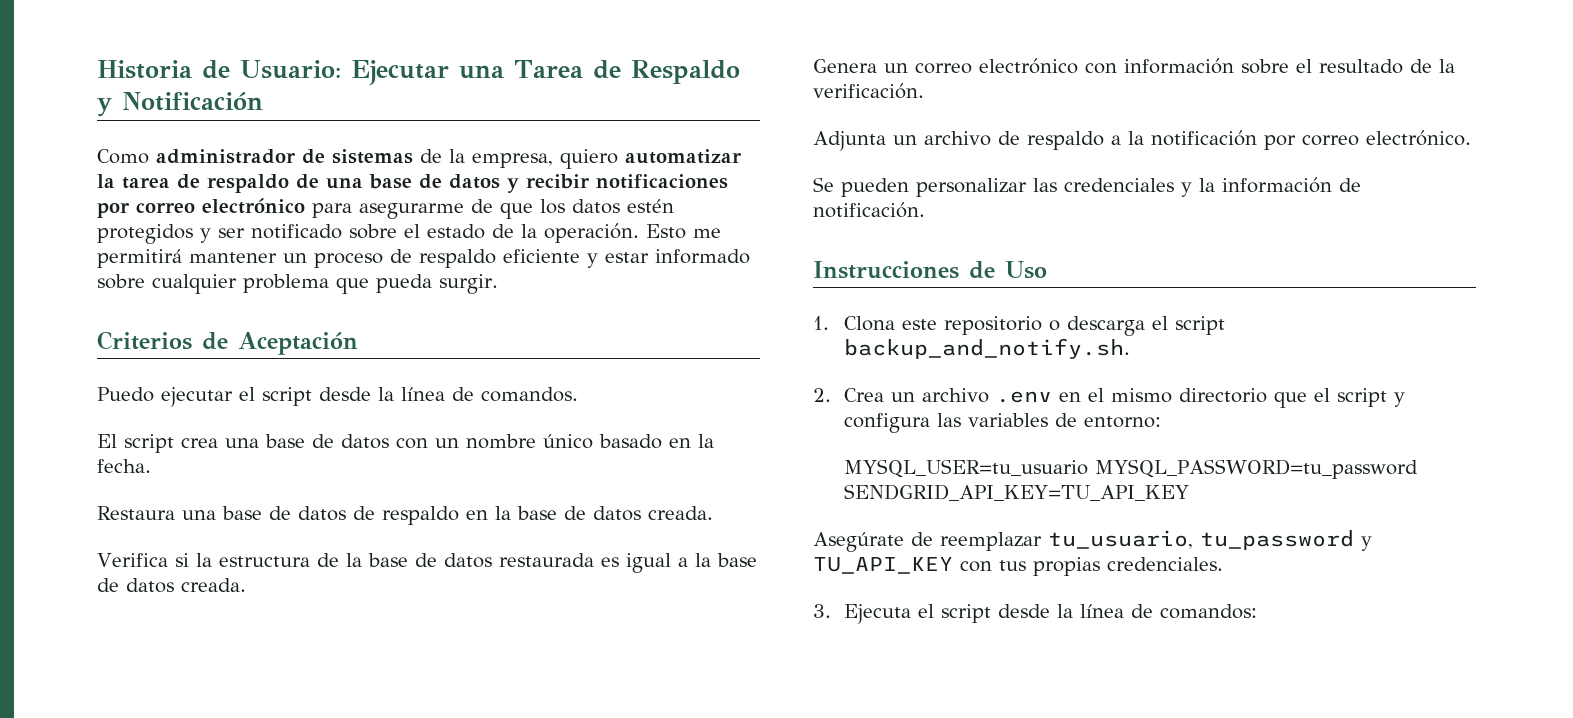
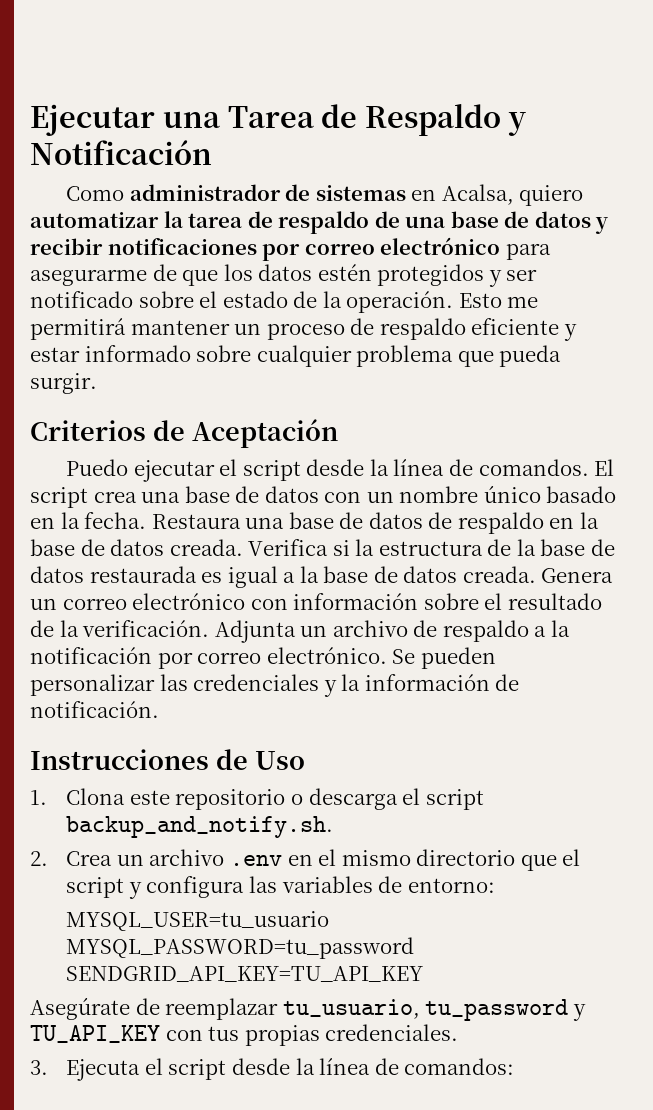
[97,60,341,79] Historia de Usuario: -> (30, 120) none
[420,149,553,168] de la empresa, -> [411,184,514,205] en Acalsa,
(578, 394) // -> (589, 467) none
(151, 466) // -> (147, 520) none
(713, 513) // -> (243, 547) none
(246, 585) // -> (536, 574) none
(924, 91) // -> (210, 628) none
(1471, 138) // -> (387, 655) none

